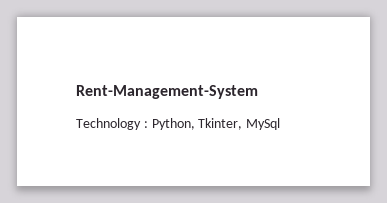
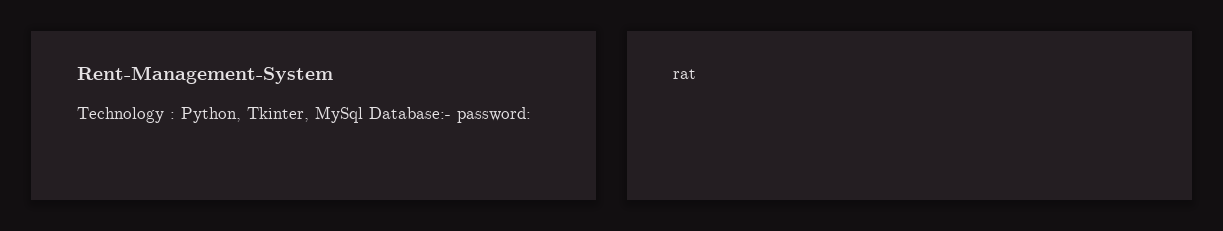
(281, 124) none -> [369,107,531,123] [673,69,696,79] Database:- password: rat

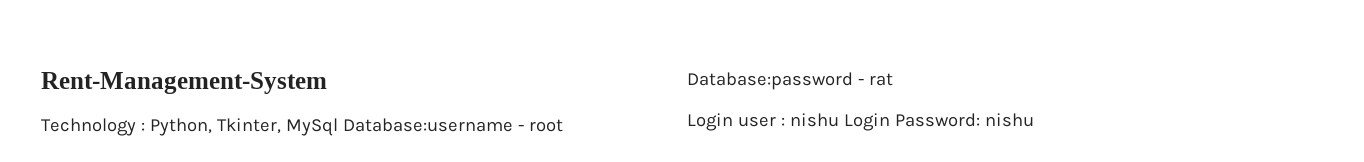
[369,107,531,123] [673,69,696,79] Database:- password: rat -> [342,118,563,132] [687,72,893,90] [687,113,1034,131] Database:username - root Database:password - rat // Login user : nishu Login Password: nishu

